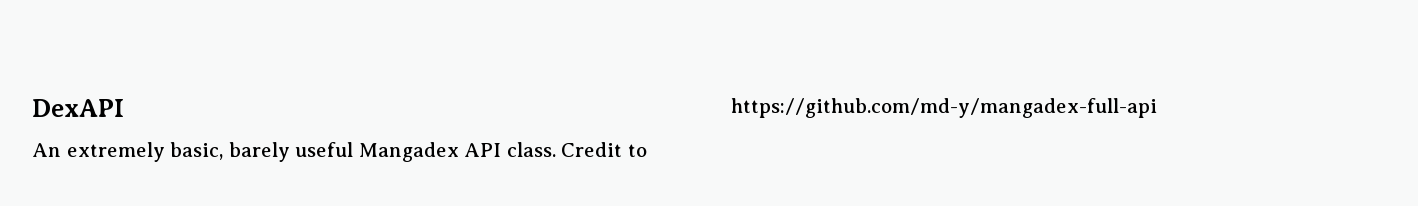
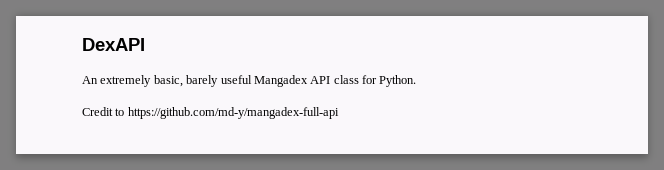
[506,142,556,157] class. -> [333,75,417,87] class for Python. //

